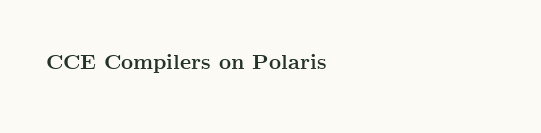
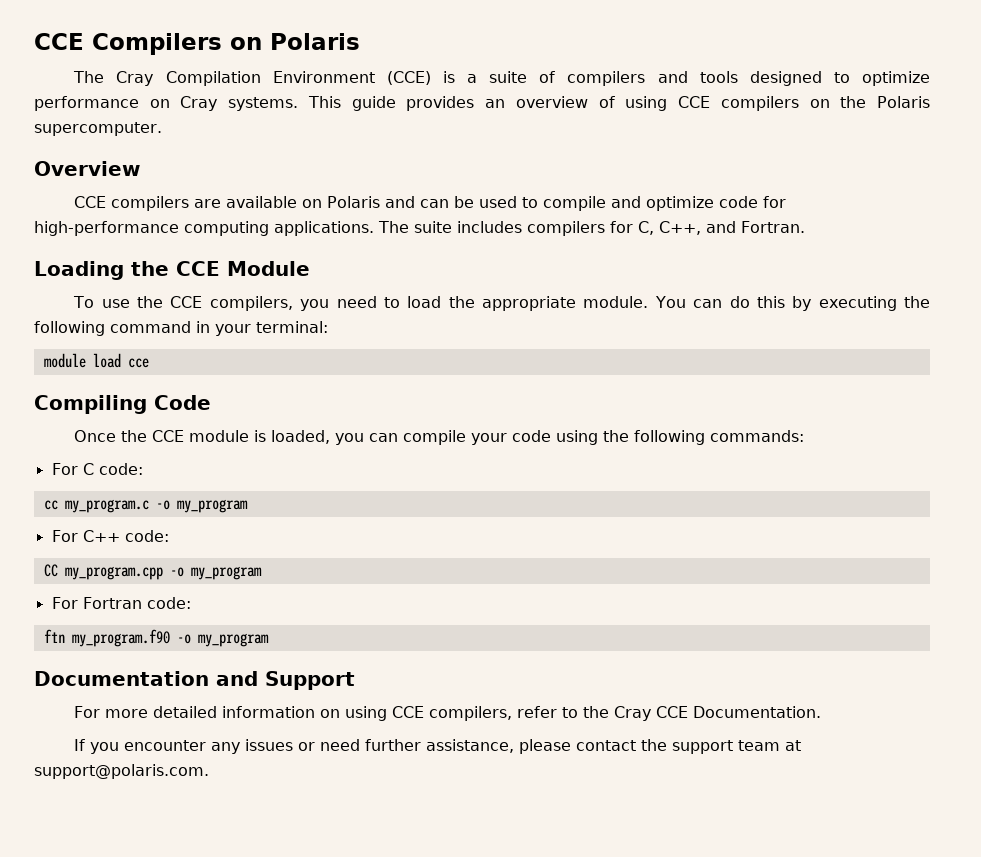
(327, 61) none -> [73,71,930,86] [34,96,931,111] [34,122,162,136] [34,161,140,176] [74,196,787,211] [34,221,805,236] [34,261,310,280] [73,296,931,311] [34,321,328,336] [43,353,149,368] [34,395,211,414] [74,430,805,445] [51,463,143,475] [43,499,248,513] [51,530,169,542] [43,564,262,580] [51,597,191,609] [43,629,269,647] [34,671,355,690] [74,706,822,721] [74,739,802,754] [34,764,209,779] // The Cray Compilation Environment (CCE) is a suite of compilers and tools designed to optimize performance on Cray systems. This guide provides an overview of using CCE compilers on the Polaris supercomputer. // Overview // CCE compilers are available on Polaris and can be used to compile and optimize code for high-performance computing applications. The suite includes compilers for C, C++, and Fortran. // Loading the CCE Module // To use the CCE compilers, you need to load the appropriate module. You can do this by executing the following command in your terminal: // module load cce // Compiling Code // Once the CCE module is loaded, you can compile your code using the following commands: // For C code: // cc my_program.c -o my_program // For C++ code: // CC my_program.cpp -o my_program // For Fortran code: // ftn my_program.f90 -o my_program // Documentation and Support // For more detailed information on using CCE compilers, refer to the Cray CCE Documentation. // If you encounter any issues or need further assistance, please contact the support team at support@polaris.com.

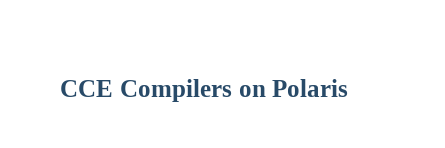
[73,71,930,86] [34,96,931,111] [34,122,162,136] [34,161,140,176] [74,196,787,211] [34,221,805,236] [34,261,310,280] [73,296,931,311] [34,321,328,336] [43,353,149,368] [34,395,211,414] [74,430,805,445] [51,463,143,475] [43,499,248,513] [51,530,169,542] [43,564,262,580] [51,597,191,609] [43,629,269,647] [34,671,355,690] [74,706,822,721] [74,739,802,754] [34,764,209,779] // The Cray Compilation Environment (CCE) is a suite of compilers and tools designed to optimize performance on Cray systems. This guide provides an overview of using CCE compilers on the Polaris supercomputer. // Overview // CCE compilers are available on Polaris and can be used to compile and optimize code for high-performance computing applications. The suite includes compilers for C, C++, and Fortran. // Loading the CCE Module // To use the CCE compilers, you need to load the appropriate module. You can do this by executing the following command in your terminal: // module load cce // Compiling Code // Once the CCE module is loaded, you can compile your code using the following commands: // For C code: // cc my_program.c -o my_program // For C++ code: // CC my_program.cpp -o my_program // For Fortran code: // ftn my_program.f90 -o my_program // Documentation and Support // For more detailed information on using CCE compilers, refer to the Cray CCE Documentation. // If you encounter any issues or need further assistance, please contact the support team at support@polaris.com. -> (349, 88) none

